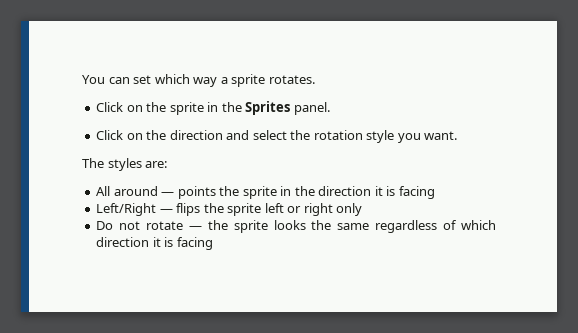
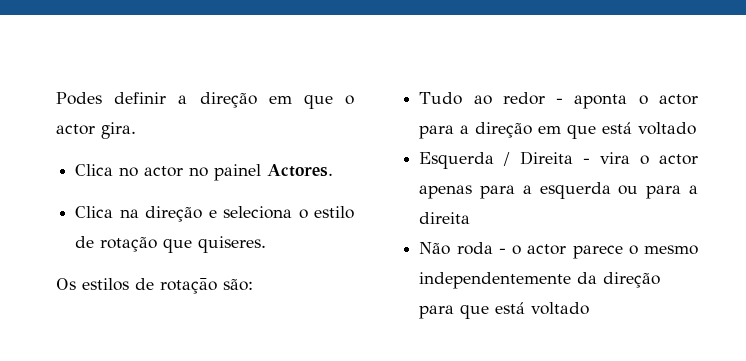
[82,74,315,87] [96,101,330,115] [96,130,458,143] [82,158,168,171] [96,186,435,199] [96,203,363,216] [96,220,496,233] [96,237,213,250] You can set which way a sprite rotates. // Click on the sprite in the Sprites panel. // Click on the direction and select the rotation style you want. // The styles are: // All around — points the sprite in the direction it is facing // Left/Right — flips the sprite left or right only // Do not rotate — the sprite looks the same regardless of which direction it is facing -> [56,92,354,109] [56,122,136,139] [75,164,334,181] [75,206,355,222] [75,236,267,253] [56,278,253,294] [419,92,698,109] [419,122,697,139] [419,151,698,169] [419,182,698,199] [419,212,471,224] [419,242,698,259] [419,272,661,289] [419,302,590,319] Podes definir a direção em que o actor gira. // Clica no actor no painel Actores. // Clica na direção e seleciona o estilo de rotação que quiseres. // Os estilos de rotaçāo são: // Tudo ao redor - aponta o actor para a direção em que está voltado // Esquerda / Direita - vira o actor apenas para a esquerda ou para a direita // Não roda - o actor parece o mesmo independentemente da direção para que está voltado

